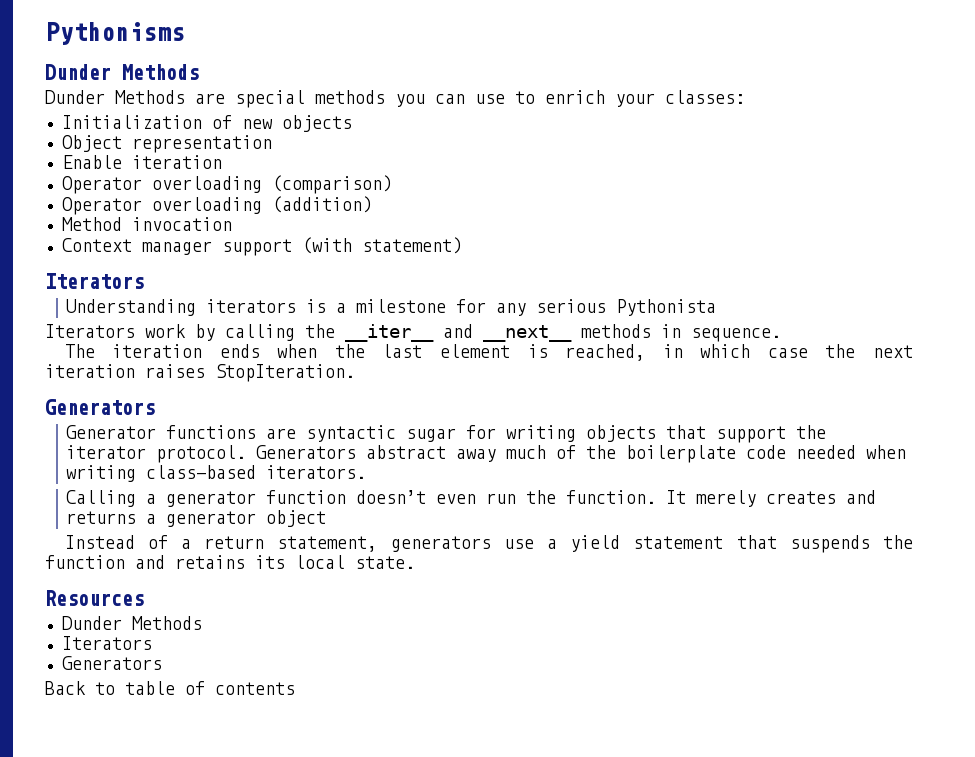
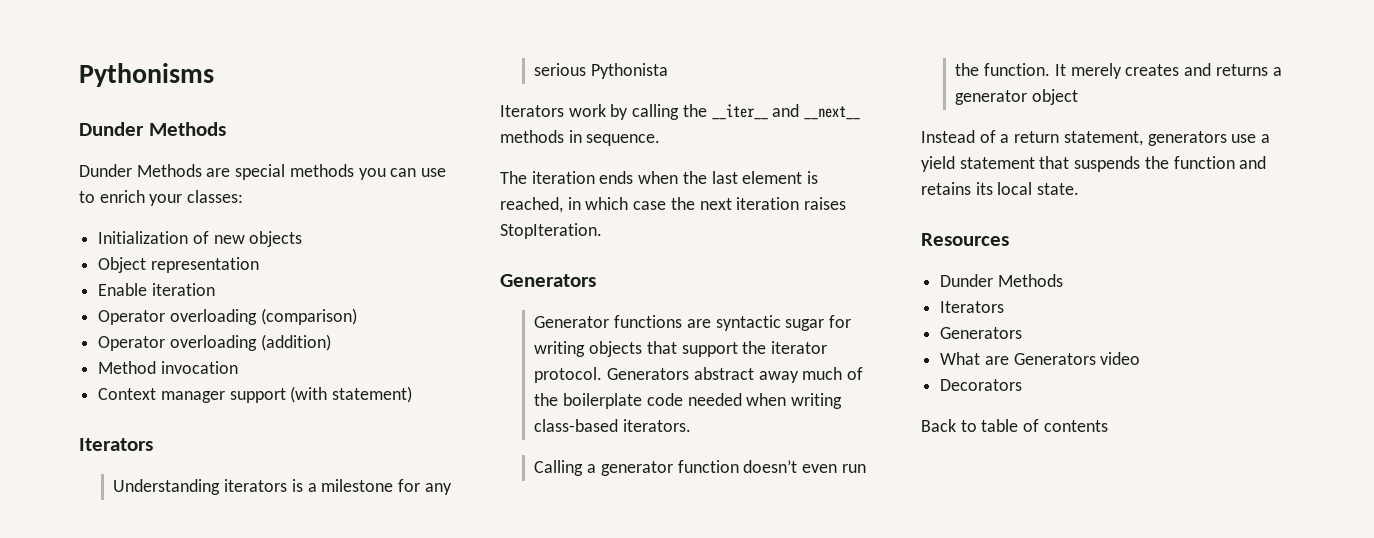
(162, 663) none -> [940,352,1141,365] [940,379,1023,391] // What are Generators video // Decorators

